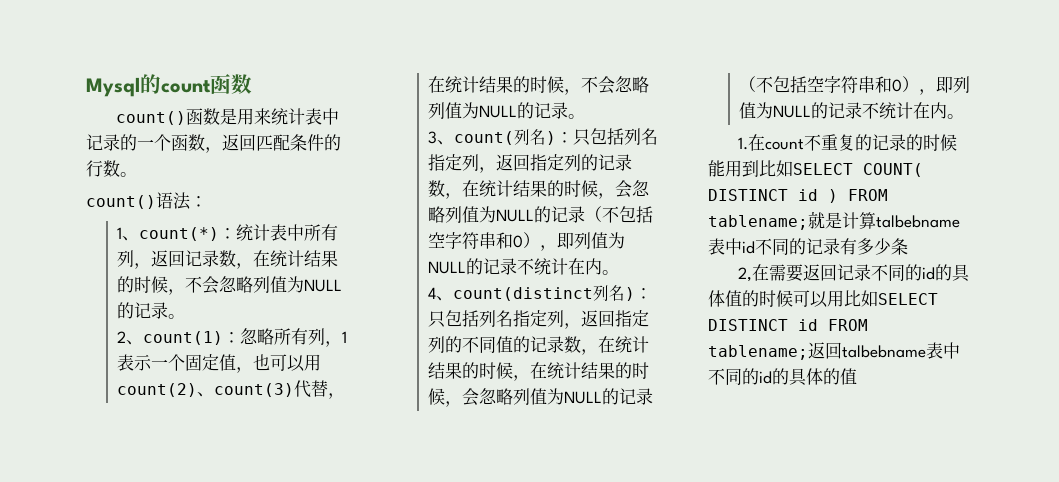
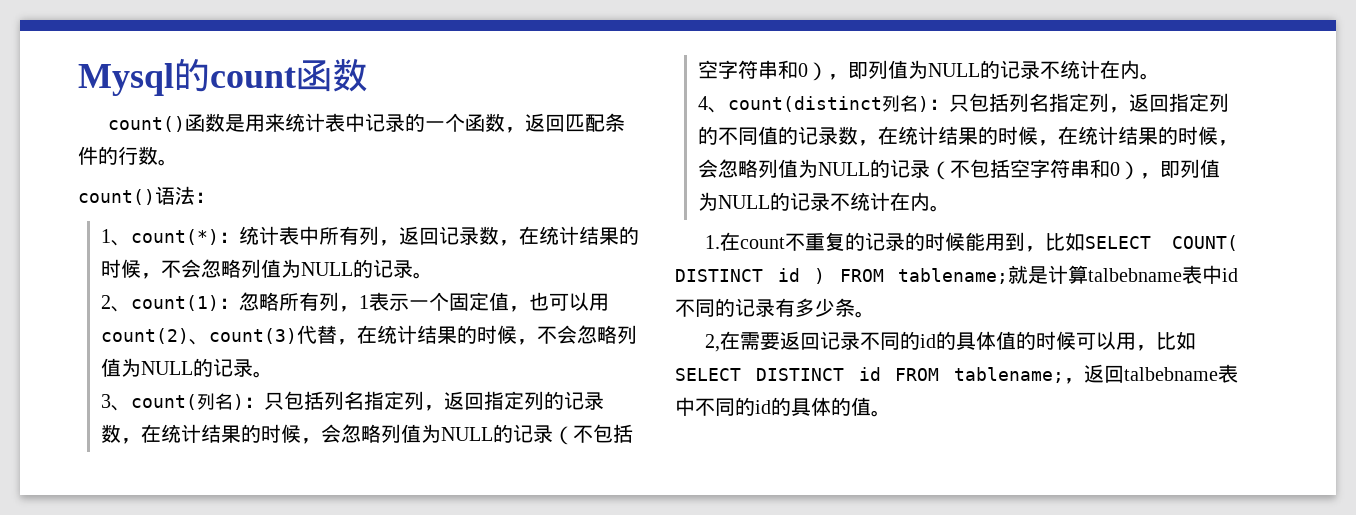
(759, 168) none -> [1025,246,1046,252] ，
(908, 246) none -> [855,311,875,318] 。
(844, 298) none -> [1136,345,1157,351] ，
(808, 352) none -> [1064,378,1084,384] ，
(857, 376) none -> [871,410,891,417] 。

